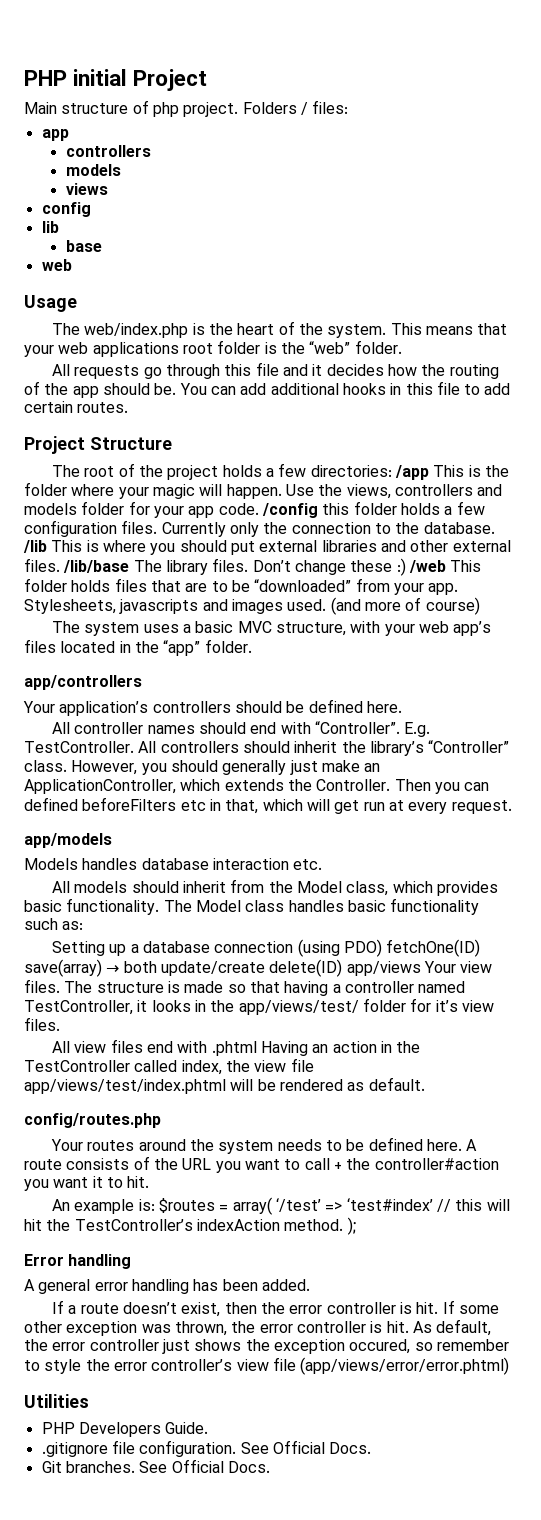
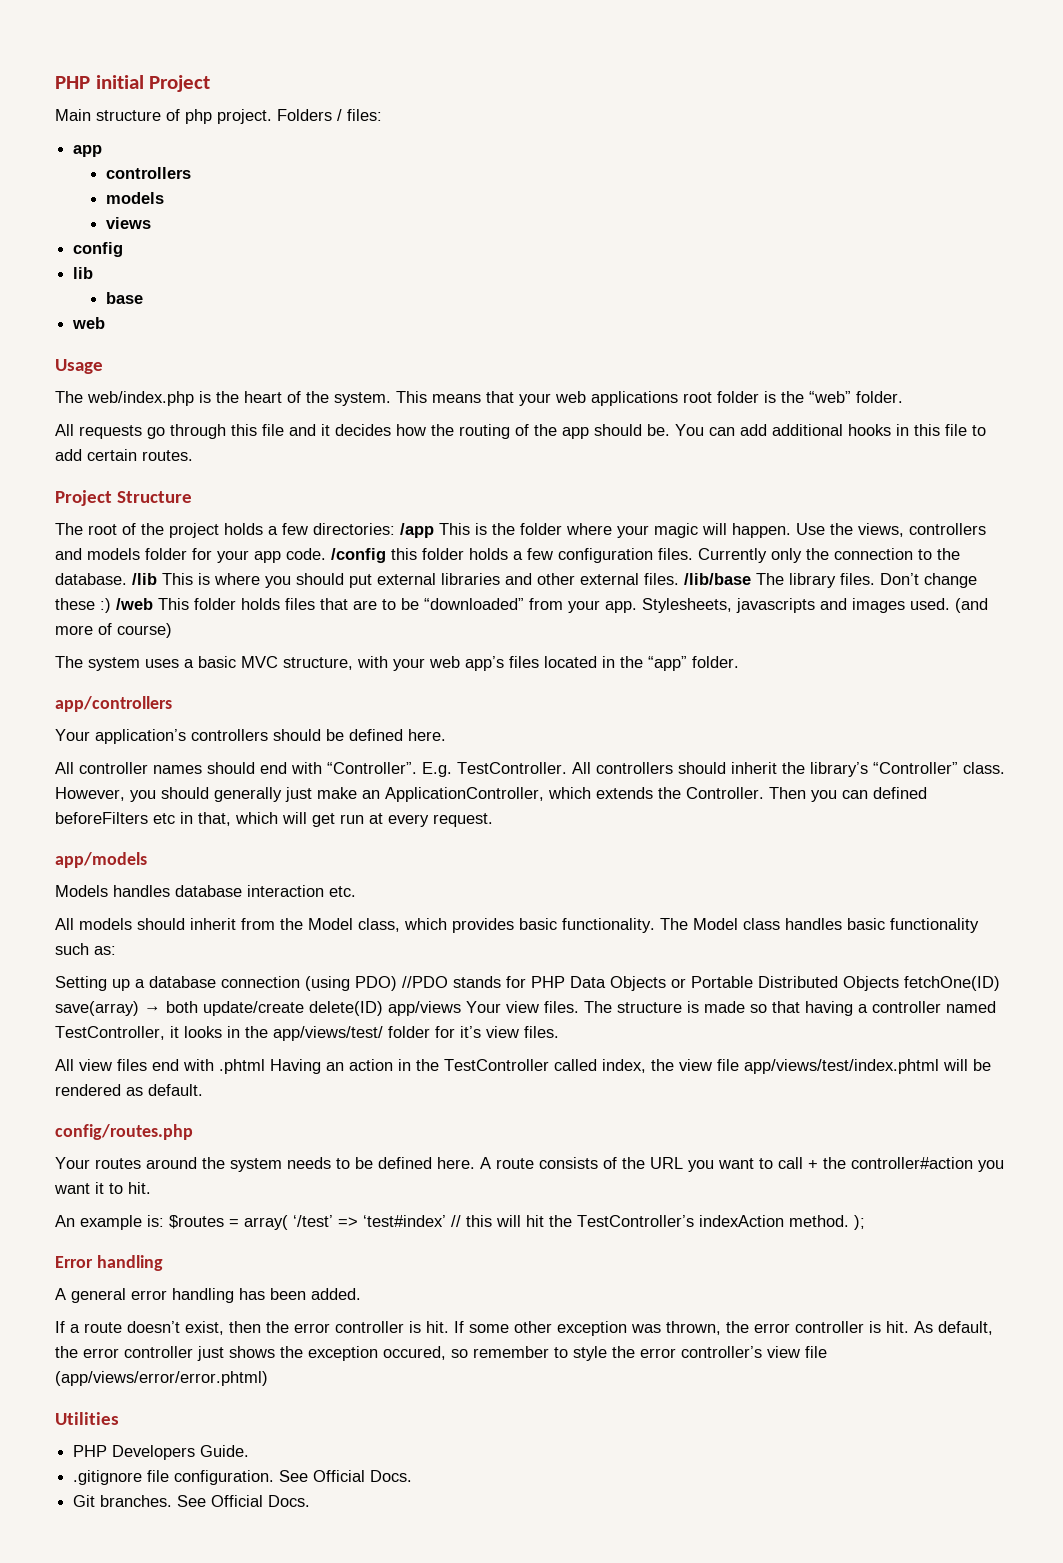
(382, 948) none -> [402,976,899,991] //PDO stands for PHP Data Objects or Portable Distributed Objects

